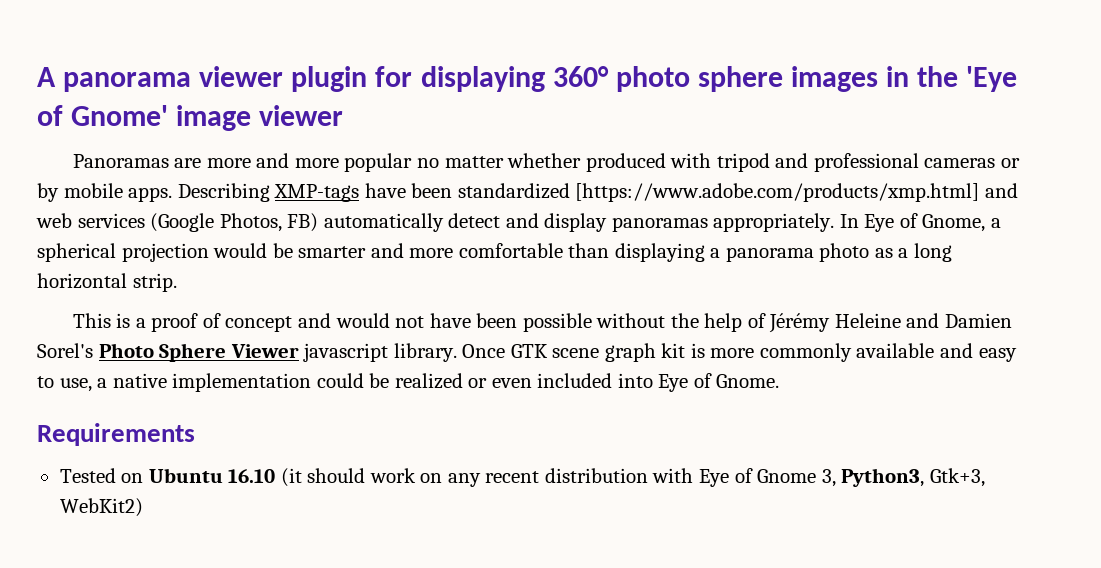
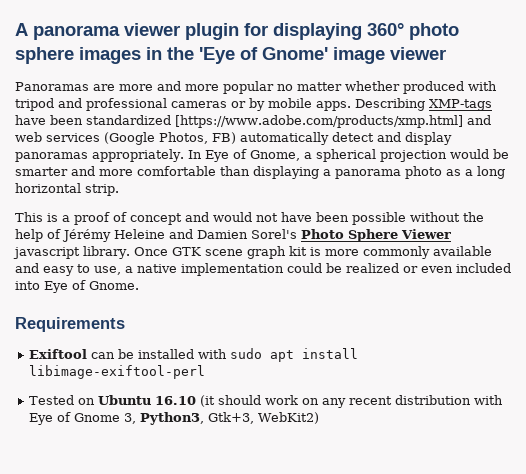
(195, 434) none -> [28,348,358,362] [28,365,205,379] // Exiftool can be installed with sudo apt install libimage-exiftool-perl

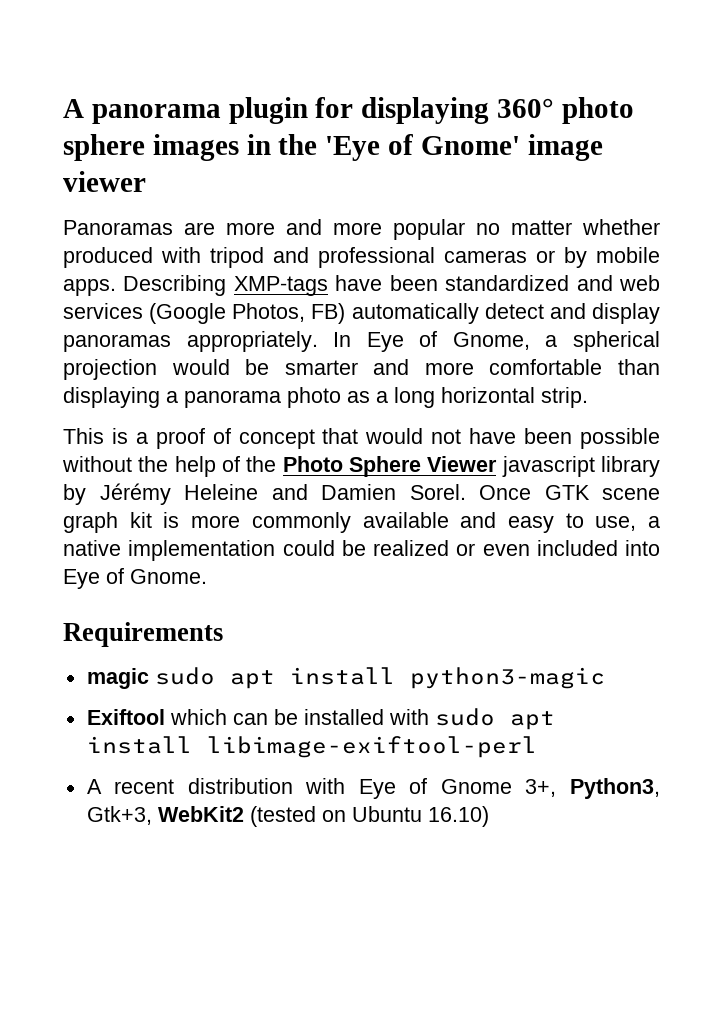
[124,23,180,36] viewer -> (221, 114) none
[175,115,463,128] [https://www.adobe.com/products/xmp.html] -> (570, 283) none
[185,212,209,222] and -> [322,428,359,444] that
[62,229,451,242] [13,246,130,259] Jérémy Heleine and Damien Sorel's Photo Sphere Viewer javascript library. -> [246,456,660,477] [63,483,466,505] the Photo Sphere Viewer javascript library by Jérémy Heleine and Damien Sorel.
(125, 324) none -> [86,667,605,689] // magic sudo apt install python3-magic
(87, 354) none -> [169,709,227,725] which
[28,395,346,408] Tested on Ubuntu 16.10 (it should work on any -> [86,779,102,794] A
[123,413,136,424] 3, -> [525,779,557,797] 3+,
[257,412,319,424] WebKit2) -> [157,806,489,827] WebKit2 (tested on Ubuntu 16.10)

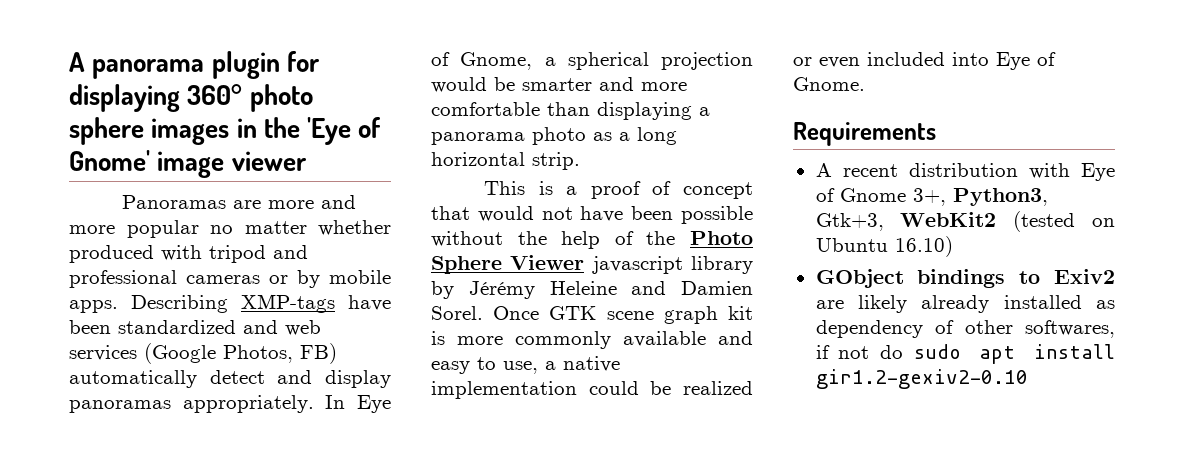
[86,667,605,689] [86,708,555,730] [86,736,537,758] // magic sudo apt install python3-magic // Exiftool which can be installed with sudo apt install libimage-exiftool-perl -> (936, 134) none
(489, 816) none -> [815,269,1115,288] [815,295,1115,313] [815,320,1115,338] [815,344,1115,364] [815,369,1028,389] // GObject bindings to Exiv2 are likely already installed as dependency of other softwares, if not do sudo apt install gir1.2-gexiv2-0.10

